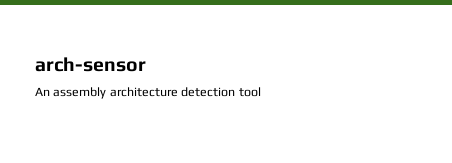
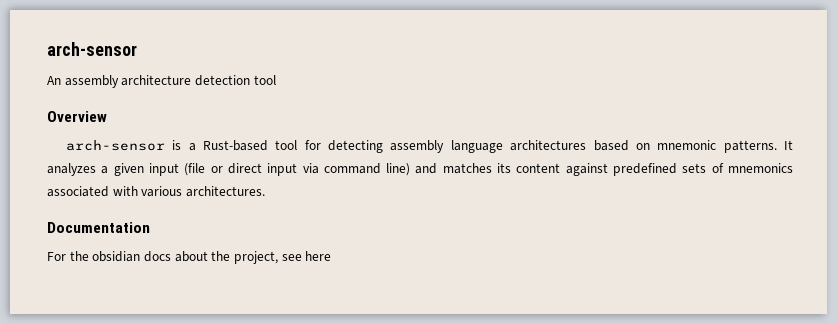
(261, 92) none -> [47,111,107,122] [65,140,794,153] [47,163,793,176] [47,186,265,197] [47,222,150,233] [47,251,332,264] // Overview // arch-sensor is a Rust-based tool for detecting assembly language architectures based on mnemonic patterns. It analyzes a given input (file or direct input via command line) and matches its content against predefined sets of mnemonics associated with various architectures. // Documentation // For the obsidian docs about the project, see here

